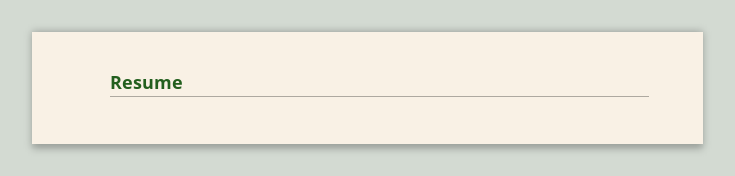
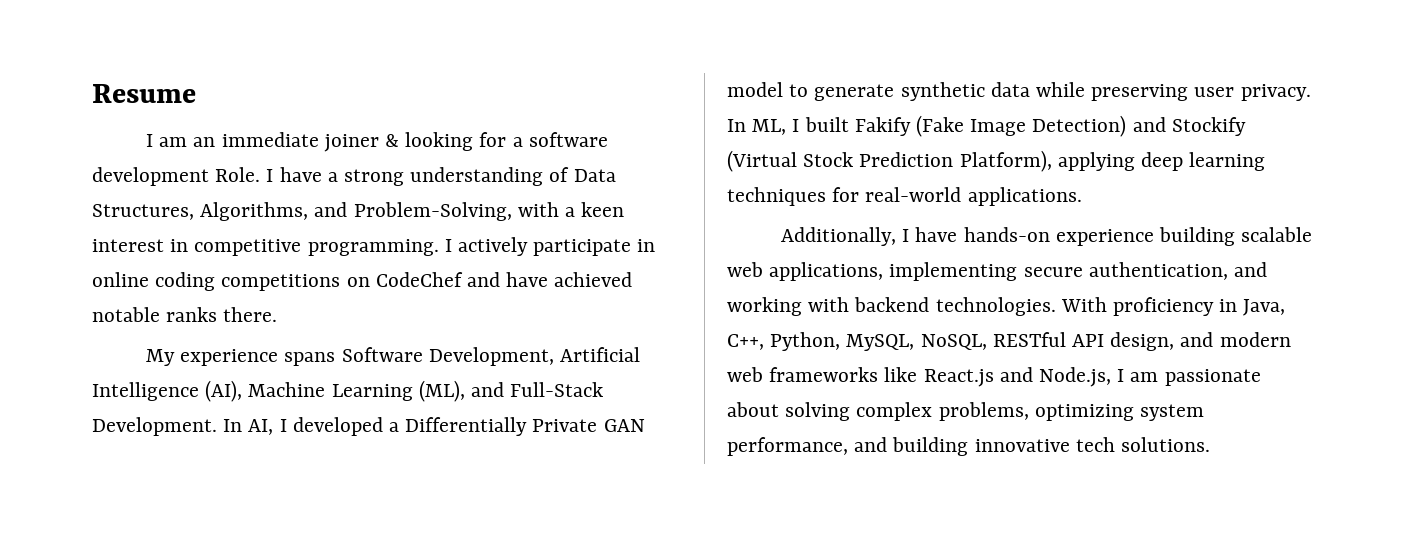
(183, 82) none -> [145,132,608,152] [92,167,616,186] [92,202,625,221] [92,237,656,256] [92,272,633,291] [92,307,278,322] [145,347,640,366] [92,380,604,402] [92,417,645,436] [727,82,1311,101] [727,115,1246,137] [727,150,1266,172] [727,187,1082,206] [780,227,1313,246] [727,262,1268,281] [727,297,1286,316] [727,332,1291,351] [727,367,1261,387] [727,402,1205,421] [727,437,1211,456] // I am an immediate joiner & looking for a software development Role. I have a strong understanding of Data Structures, Algorithms, and Problem-Solving, with a keen interest in competitive programming. I actively participate in online coding competitions on CodeChef and have achieved notable ranks there. // My experience spans Software Development, Artificial Intelligence (AI), Machine Learning (ML), and Full-Stack Development. In AI, I developed a Differentially Private GAN model to generate synthetic data while preserving user privacy. In ML, I built Fakify (Fake Image Detection) and Stockify (Virtual Stock Prediction Platform), applying deep learning techniques for real-world applications. // Additionally, I have hands-on experience building scalable web applications, implementing secure authentication, and working with backend technologies. With proficiency in Java, C++, Python, MySQL, NoSQL, RESTful API design, and modern web frameworks like React.js and Node.js, I am passionate about solving complex problems, optimizing system performance, and building innovative tech solutions.

